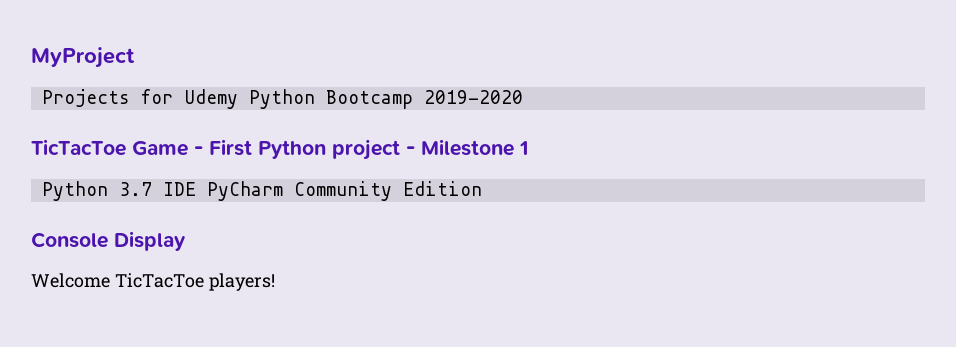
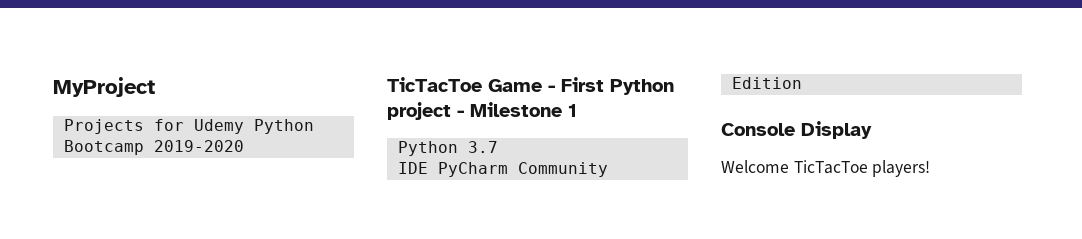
(152, 189) none -> (498, 147) //

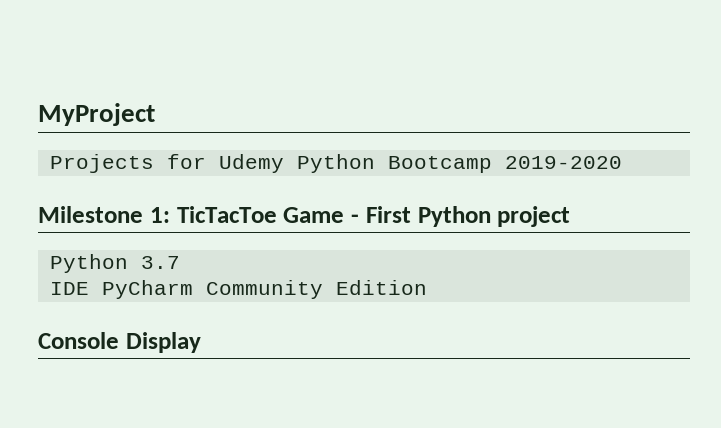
(244, 146) none -> [38,206,170,223] Milestone 1:
[457,102,577,117] - Milestone 1 -> (571, 216) none
[721,160,931,177] // Welcome TicTacToe players! -> (201, 342) none

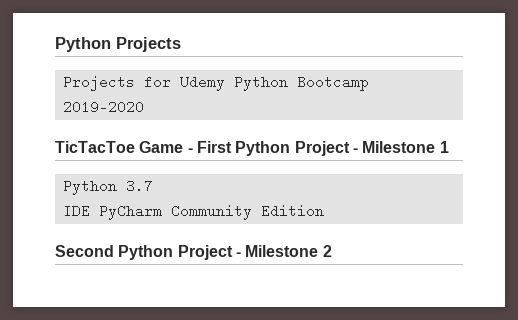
[38,103,155,126] MyProject -> [55,37,181,52] Python Projects
[38,206,170,223] Milestone 1: -> (145, 107) none
[497,206,571,227] project -> [294,141,449,156] Project - Milestone 1
[38,332,201,353] Console Display -> [55,245,332,260] Second Python Project - Milestone 2

